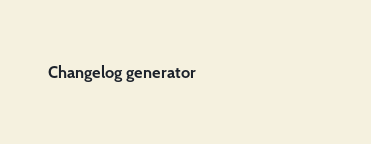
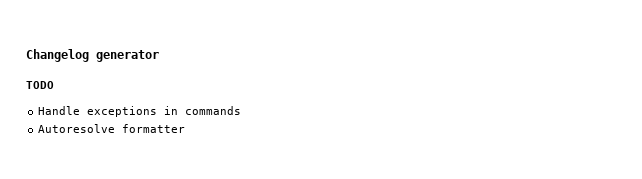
(197, 75) none -> [26,81,54,89] [38,106,242,117] [38,124,186,133] // TODO // Handle exceptions in commands // Autoresolve formatter

